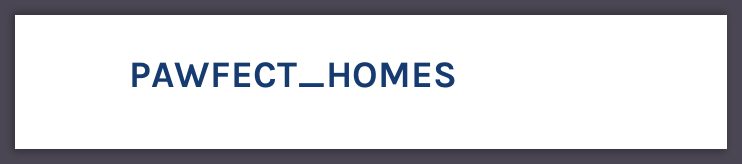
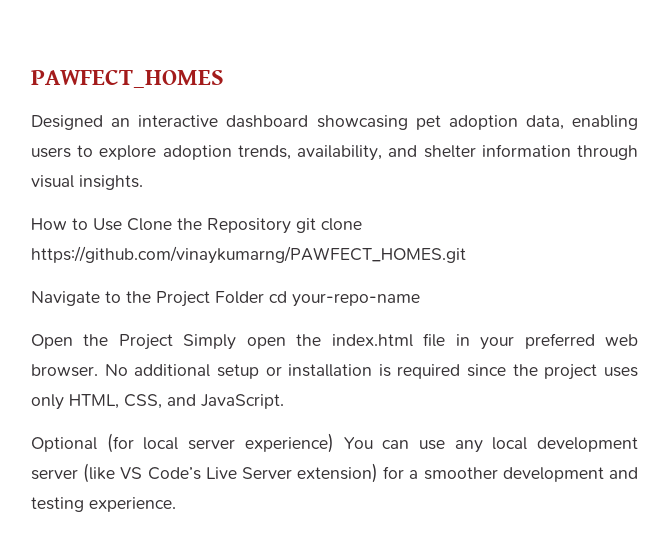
(457, 75) none -> [31,115,638,130] [31,144,638,161] [31,175,143,190] [31,218,362,234] [31,246,466,264] [31,291,420,307] [31,333,638,350] [31,364,638,380] [31,394,284,410] [31,433,638,453] [31,463,638,483] [31,497,176,512] // Designed an interactive dashboard showcasing pet adoption data, enabling users to explore adoption trends, availability, and shelter information through visual insights. // How to Use Clone the Repository git clone https://github.com/vinaykumarng/PAWFECT_HOMES.git // Navigate to the Project Folder cd your-repo-name // Open the Project Simply open the index.html file in your preferred web browser. No additional setup or installation is required since the project uses only HTML, CSS, and JavaScript. // Optional (for local server experience) You can use any local development server (like VS Code’s Live Server extension) for a smoother development and testing experience.

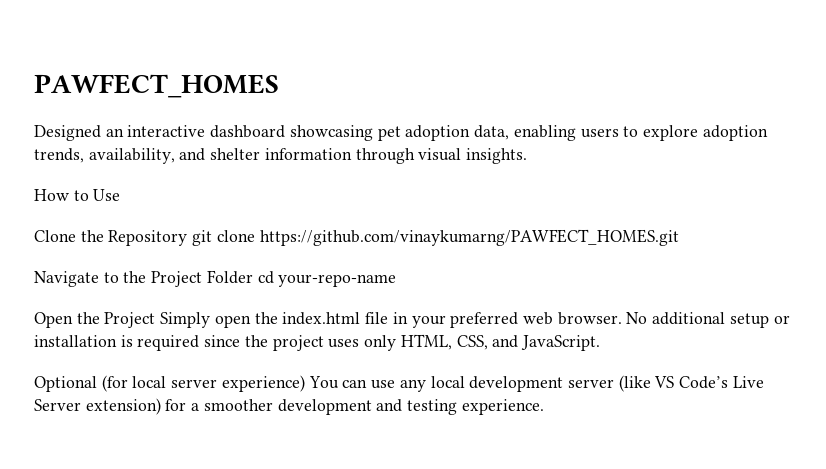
(122, 224) none -> (121, 195) //

